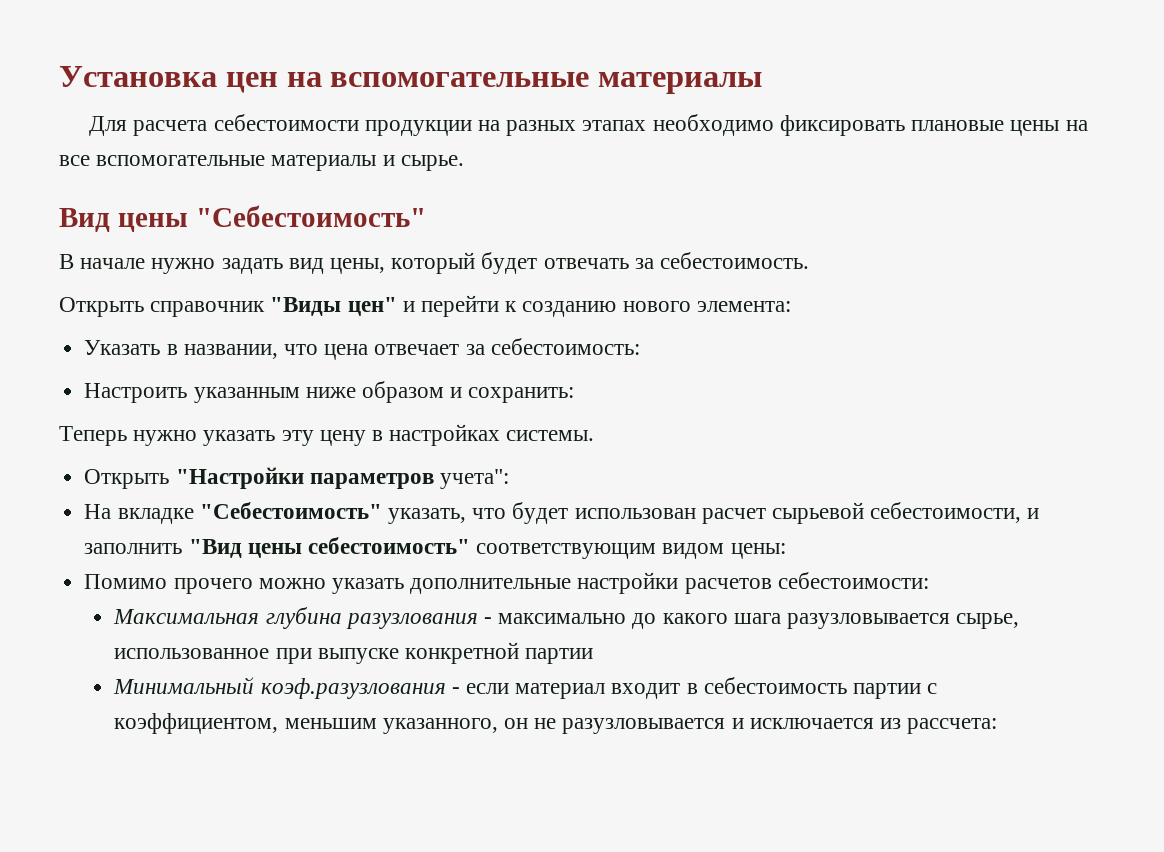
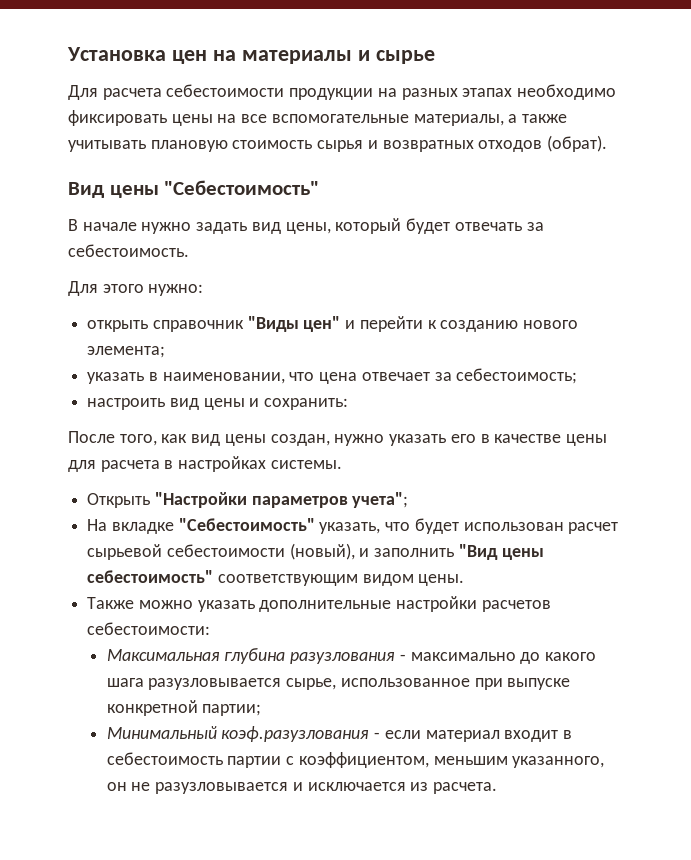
[330,72,763,94] вспомогательные материалы -> [241,50,435,64] материалы и сырье
[911,120,1005,131] плановые -> (167, 118) none
[271,155,464,171] материалы и сырье. -> [413,114,568,126] [68,135,608,152] материалы, а также учитывать плановую стоимость сырья и возвратных отходов (обрат).
[59,297,144,317] Открыть -> [68,281,204,296] [87,320,149,332] Для этого нужно: // открыть
[696,301,791,312] [84,338,640,360] [84,381,575,403] [59,426,366,446] элемента: // Указать в названии, что цена отвечает за себестоимость: // Настроить указанным ниже образом и сохранить: // Теперь нужно указать эту цену -> [87,346,166,358] [87,368,578,384] [87,398,349,410] [68,431,607,446] [68,460,160,472] элемента; // указать в наименовании, что цена отвечает за себестоимость; // настроить вид цены и сохранить: // После того, как вид цены создан, нужно указать его в качестве цены для расчета
[439,469,509,489] учета": -> [352,492,409,508] учета";
[870,502,1022,523] себестоимости, -> [166,543,355,560] себестоимости (новый),
[730,543,786,559] [84,574,253,594] цены: // Помимо прочего -> [418,574,465,586] [87,597,135,609] цены. // Также
[525,648,594,664] партии -> [202,704,262,716] партии;
[907,718,998,734] рассчета: -> [432,782,497,794] расчета.

